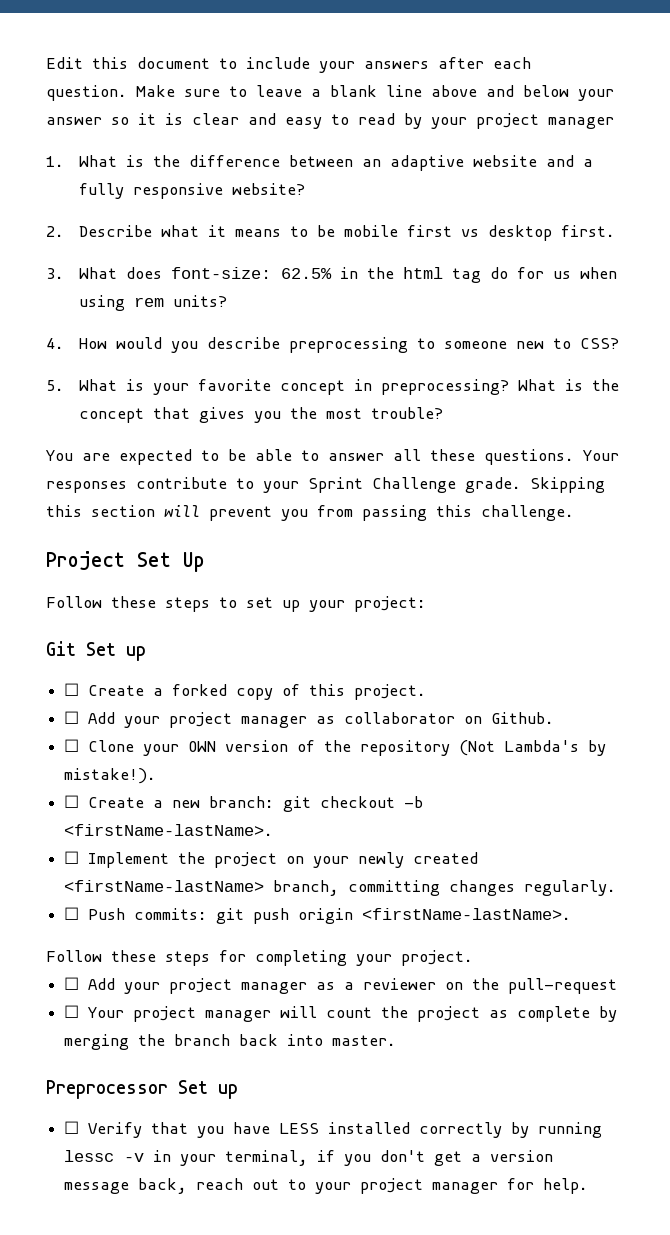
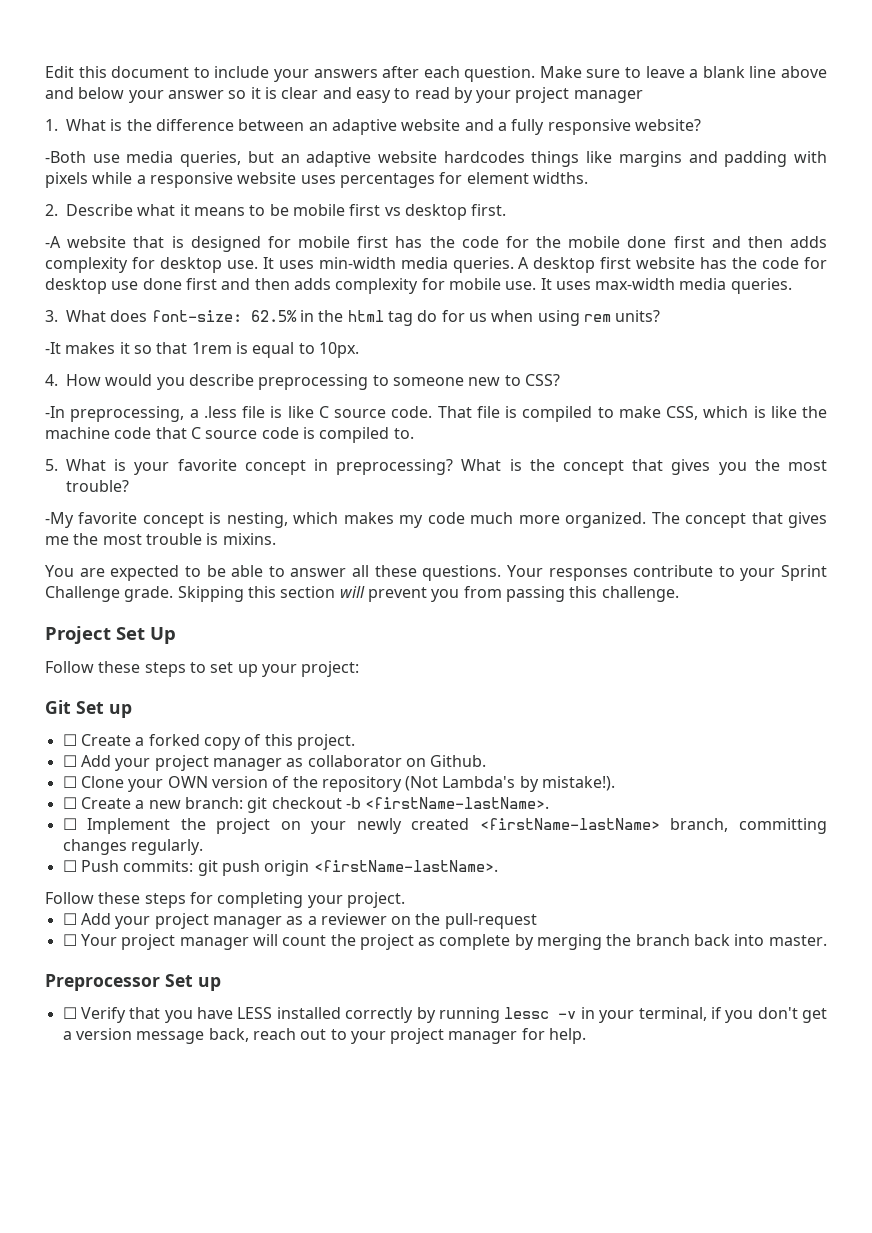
(305, 189) none -> [45,151,827,167] [45,172,588,188] // -Both use media queries, but an adaptive website hardcodes things like margins and padding with pixels while a responsive website uses percentages for element widths.
(615, 231) none -> [45,236,827,252] [45,257,827,273] [45,278,792,294] // -A website that is designed for mobile first has the code for the mobile done first and then adds complexity for desktop use. It uses min-width media queries. A desktop first website has the code for desktop use done first and then adds complexity for mobile use. It uses max-width media queries.
(227, 301) none -> [45,342,359,358] // -It makes it so that 1rem is equal to 10px.
(619, 343) none -> [45,406,827,422] [45,427,414,443] // -In preprocessing, a .less file is like C source code. That file is compiled to make CSS, which is like the machine code that C source code is compiled to.
(443, 413) none -> [45,512,828,528] [45,533,276,545] // -My favorite concept is nesting, which makes my code much more organized. The concept that gives me the most trouble is mixins.

